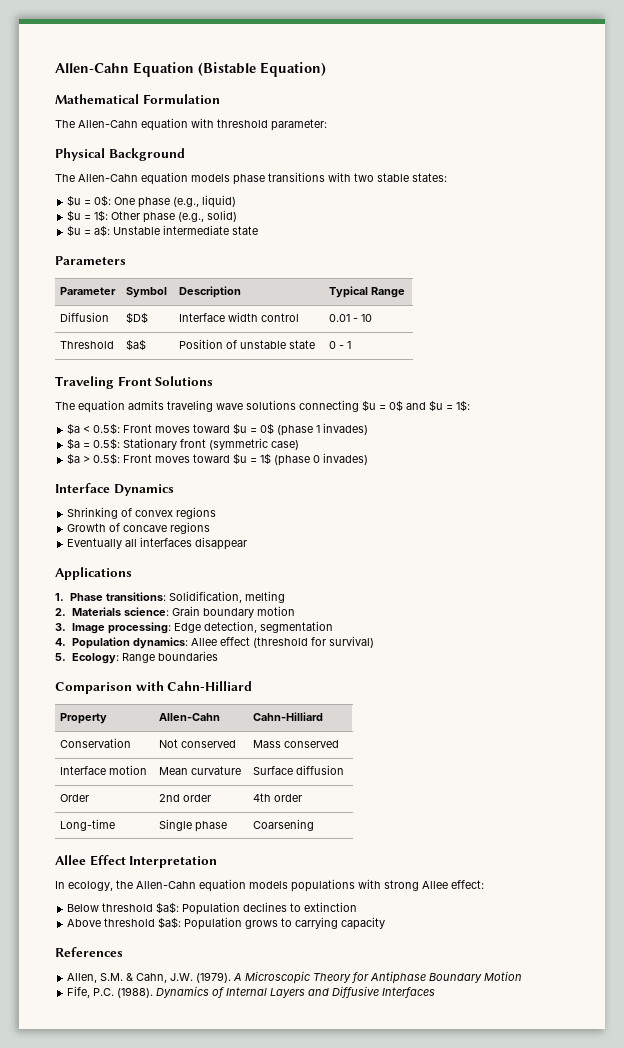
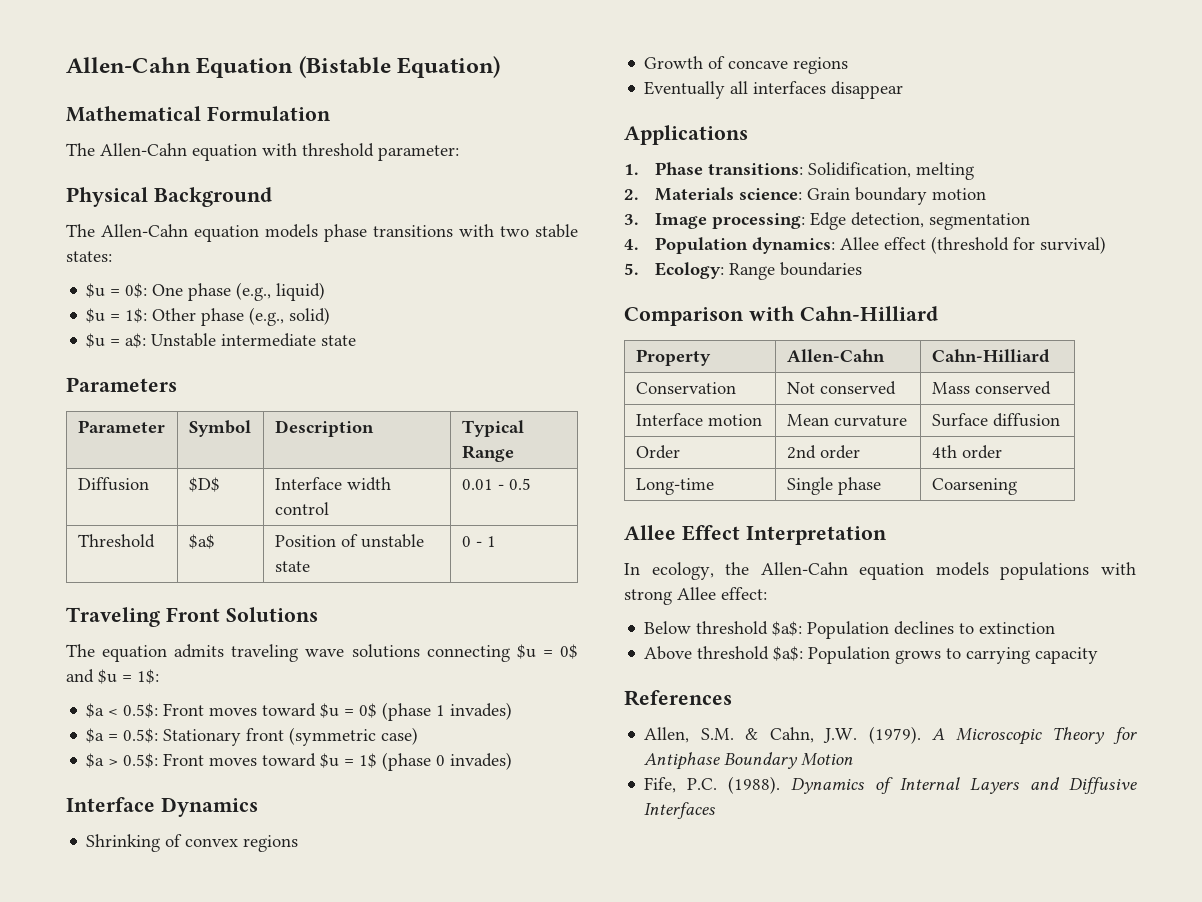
[361,314,373,322] 10 -> [508,478,531,490] 0.5

